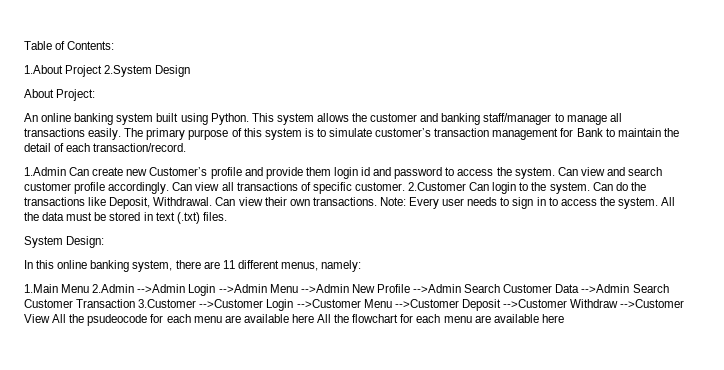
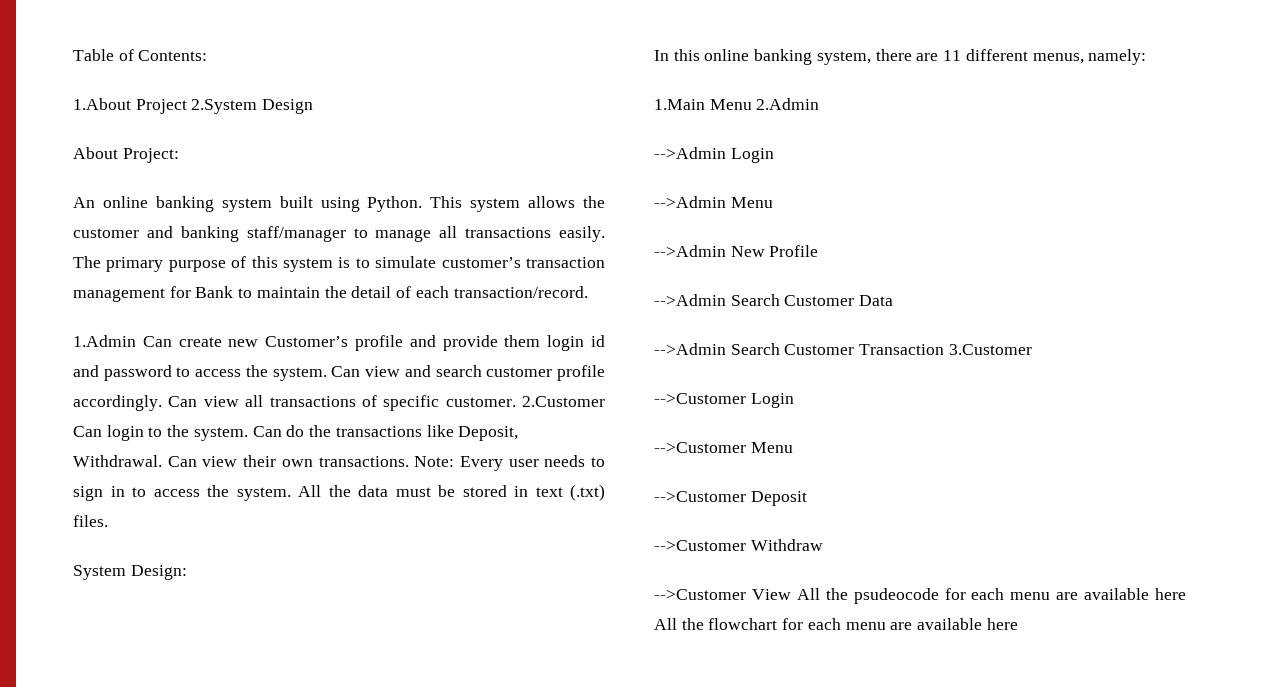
(135, 288) none -> (820, 104) //
(216, 290) none -> (774, 155) //
(298, 288) none -> (773, 202) //
(410, 288) none -> (819, 251) //
(580, 288) none -> (894, 300) //
(197, 303) none -> (1032, 349) //
(294, 305) none -> (794, 400) //
(392, 303) none -> (793, 447) //
(501, 305) none -> (807, 498) //
(619, 303) none -> (823, 545) //

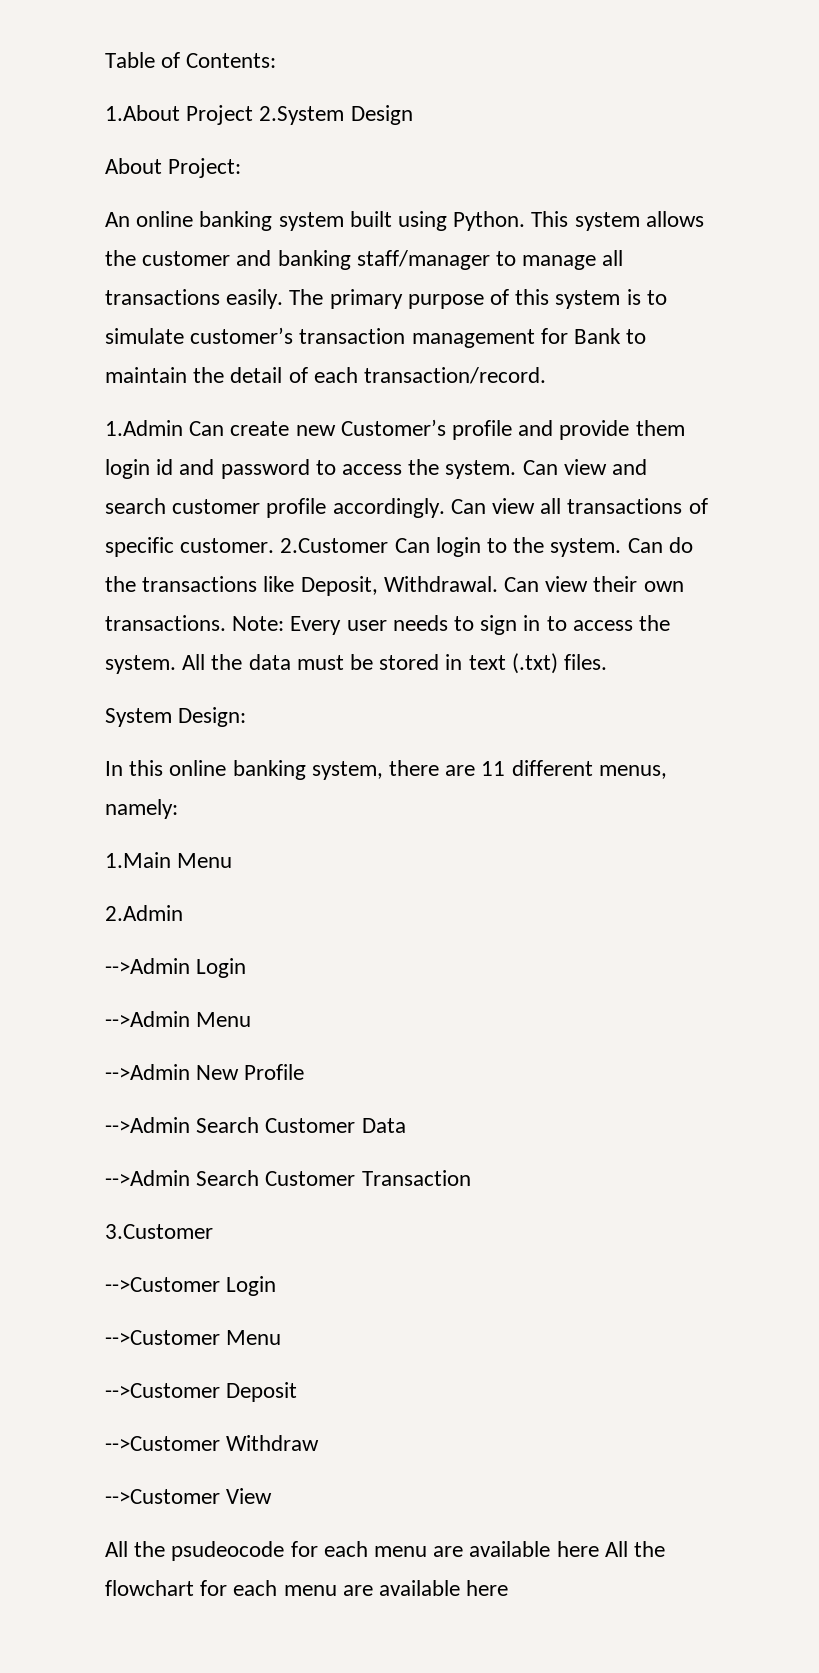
(752, 104) none -> (233, 860) //
(945, 349) none -> (471, 1178) //
(791, 594) none -> (273, 1496) //

